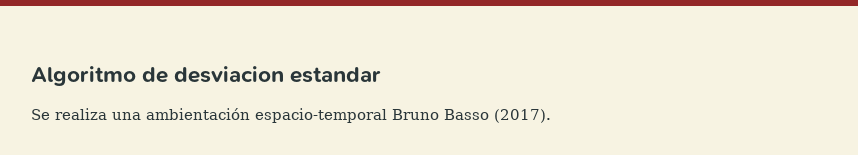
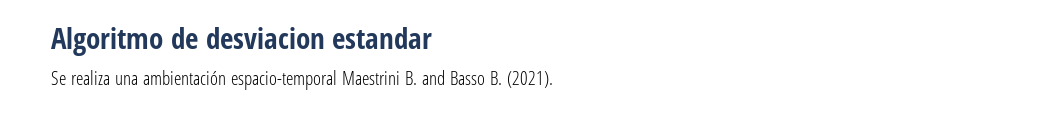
[392,109,551,123] Bruno Basso (2017). -> [341,70,553,88] Maestrini B. and Basso B. (2021).

